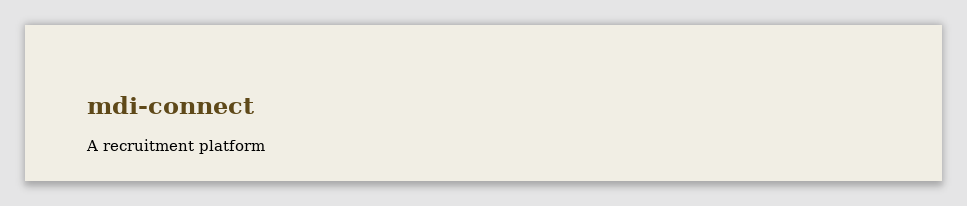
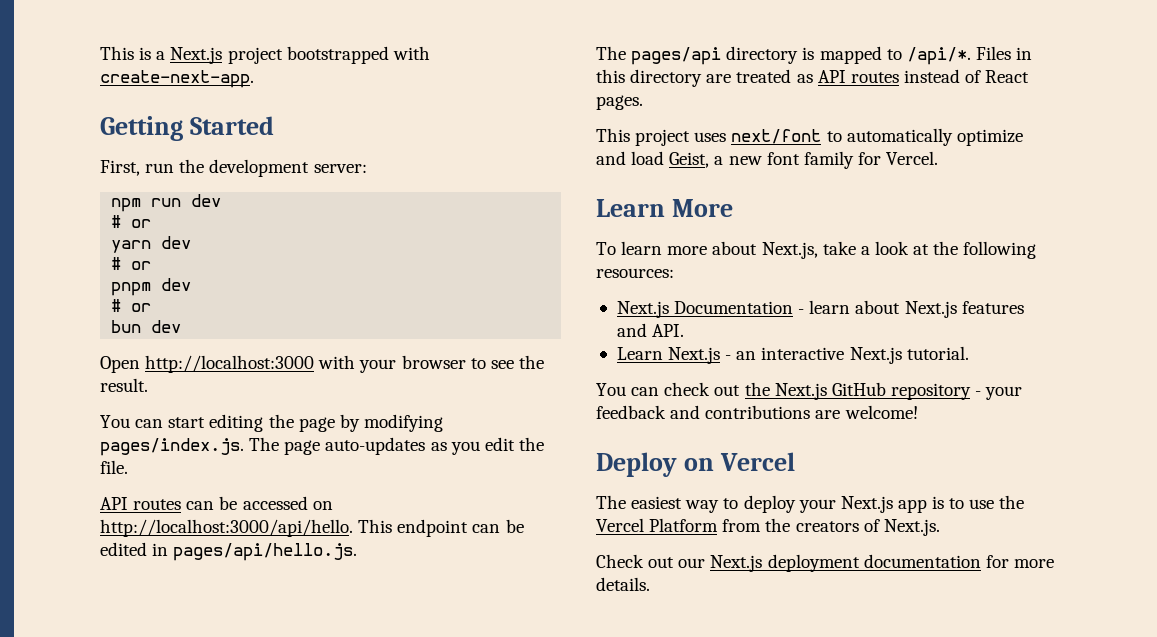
[87,96,254,114] [86,139,265,154] mdi-connect // A recruitment platform -> [100,46,430,64] [100,70,254,88] [100,116,274,141] [100,159,367,177] [111,194,222,212] [111,215,152,228] [111,236,192,253] [111,257,152,270] [111,278,192,296] [111,299,152,312] [111,320,182,333] [100,355,544,373] [100,378,148,392] [100,414,443,432] [100,437,544,456] [100,460,128,474] [100,496,333,510] [100,519,524,537] [100,542,358,561] [596,46,1033,65] [596,69,1030,87] [596,95,643,110] [596,128,1023,146] [596,151,939,169] [596,199,733,217] [596,241,1037,259] [596,268,674,278] [616,300,1024,318] [616,323,685,337] [616,346,969,364] [596,382,1023,400] [596,405,918,419] [596,452,795,477] [596,495,1025,513] [596,518,940,536] [596,554,1054,572] [596,577,650,591] This is a Next.js project bootstrapped with create-next-app. // Getting Started // First, run the development server: // npm run dev // # or // yarn dev // # or // pnpm dev // # or // bun dev // Open http://localhost:3000 with your browser to see the result. // You can start editing the page by modifying pages/index.js. The page auto-updates as you edit the file. // API routes can be accessed on http://localhost:3000/api/hello. This endpoint can be edited in pages/api/hello.js. // The pages/api directory is mapped to /api/*. Files in this directory are treated as API routes instead of React pages. // This project uses next/font to automatically optimize and load Geist, a new font family for Vercel. // Learn More // To learn more about Next.js, take a look at the following resources: // Next.js Documentation - learn about Next.js features and API. // Learn Next.js - an interactive Next.js tutorial. // You can check out the Next.js GitHub repository - your feedback and contributions are welcome! // Deploy on Vercel // The easiest way to deploy your Next.js app is to use the Vercel Platform from the creators of Next.js. // Check out our Next.js deployment documentation for more details.

